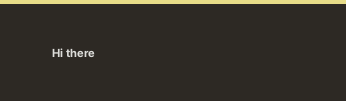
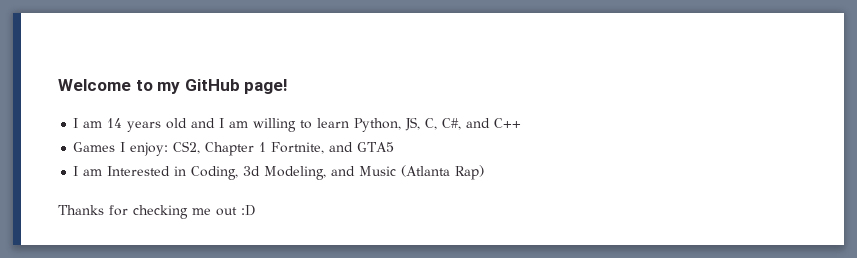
[52,48,96,58] Hi there -> [58,79,288,94] [73,117,522,132] [73,141,395,156] [73,165,485,180] [58,205,256,219] Welcome to my GitHub page! // I am 14 years old and I am willing to learn Python, JS, C, C#, and C++ // Games I enjoy: CS2, Chapter 1 Fortnite, and GTA5 // I am Interested in Coding, 3d Modeling, and Music (Atlanta Rap) // Thanks for checking me out :D

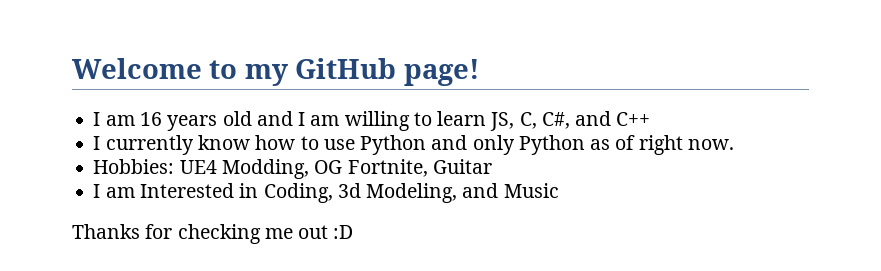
[107,118,123,128] 14 -> [139,112,162,126] 16
[354,118,402,132] Python, -> (487, 118) none
[73,141,395,156] Games I enjoy: CS2, Chapter 1 Fortnite, and GTA5 -> [93,135,734,155] [93,159,492,179] I currently know how to use Python and only Python as of right now. // Hobbies: UE4 Modding, OG Fortnite, Guitar
[401,165,485,180] (Atlanta Rap) -> (559, 190) none

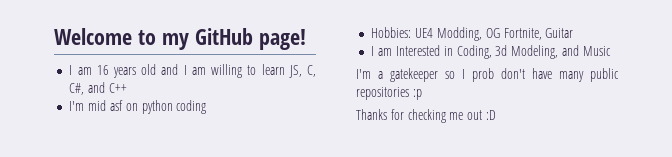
[93,135,734,155] I currently know how to use Python and only Python as of right now. -> [69,100,207,114] I'm mid asf on python coding
(559, 190) none -> [356,68,619,82] [356,87,422,100] // I'm a gatekeeper so I prob don't have many public repositories :p

